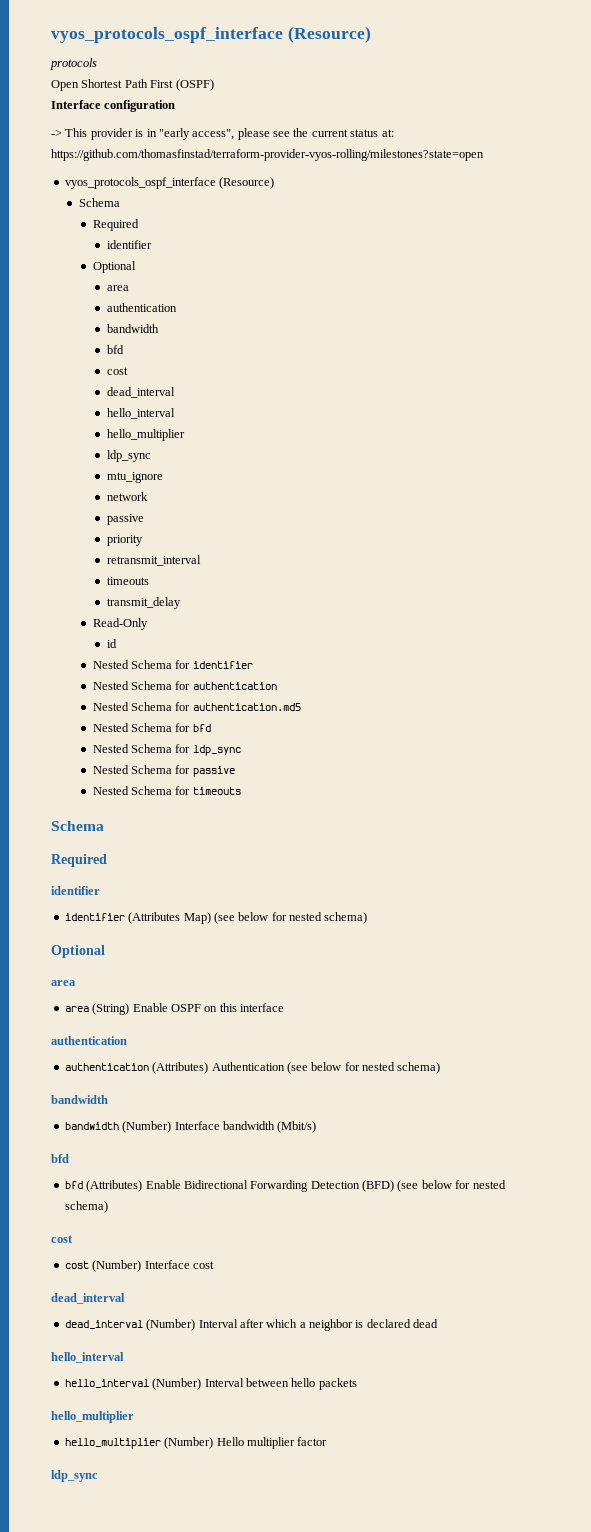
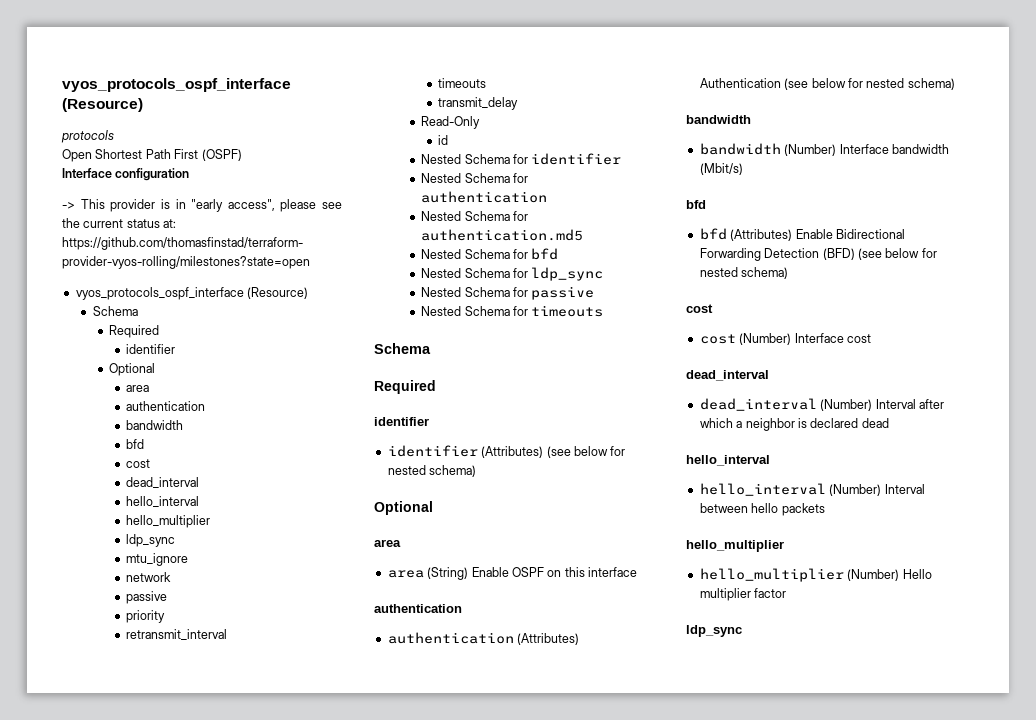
[128,912,211,924] (Attributes Map) -> [481,446,544,458] (Attributes)

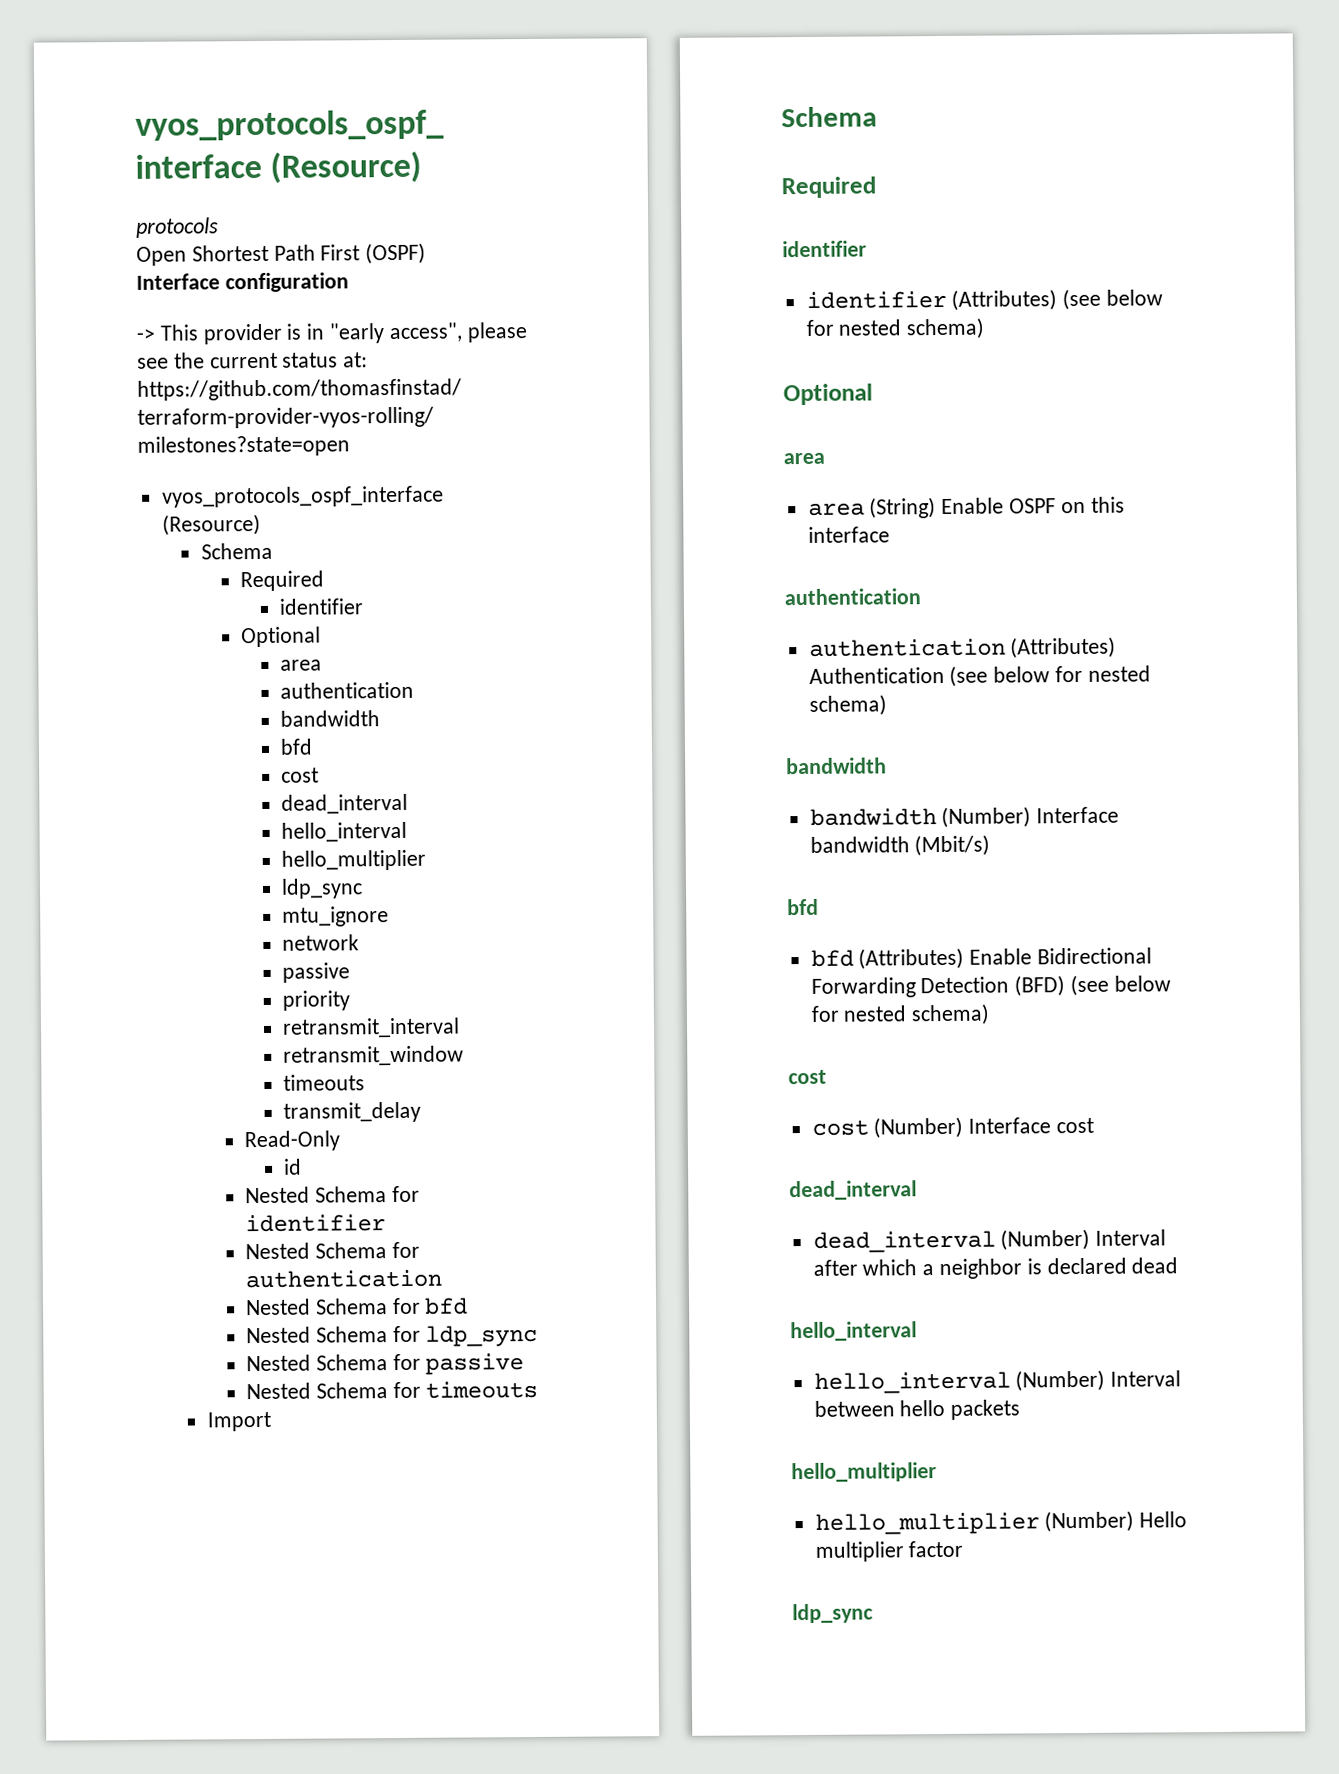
(227, 634) none -> [283,1045,465,1066] // retransmit_window
[421,211,528,221] [421,229,584,241] // Nested Schema for authentication.md5 -> (443, 1279) none
(604, 311) none -> [206,1411,271,1432] // Import

